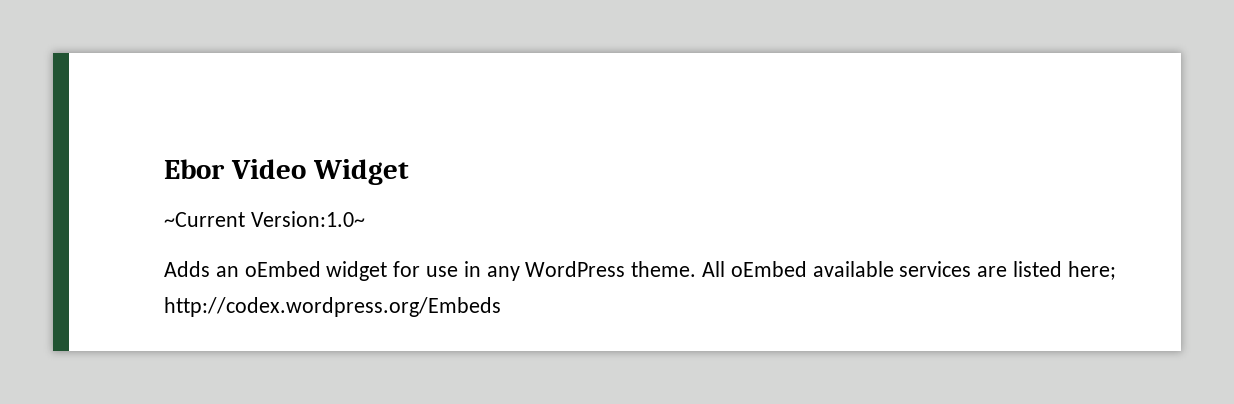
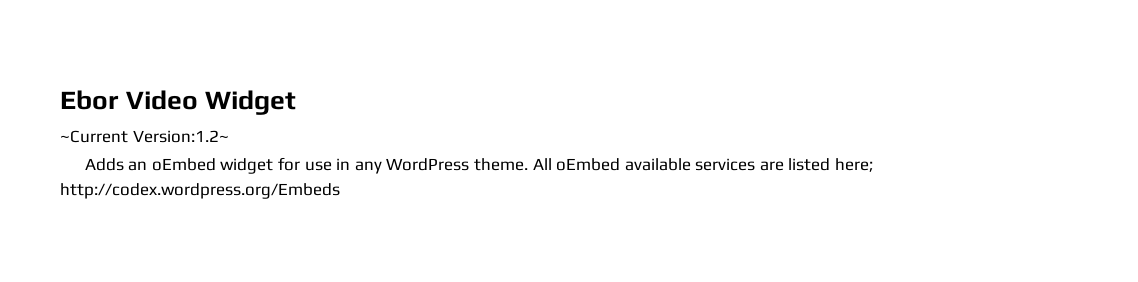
[250,211,365,227] Version:1.0~ -> [132,130,229,143] Version:1.2~

